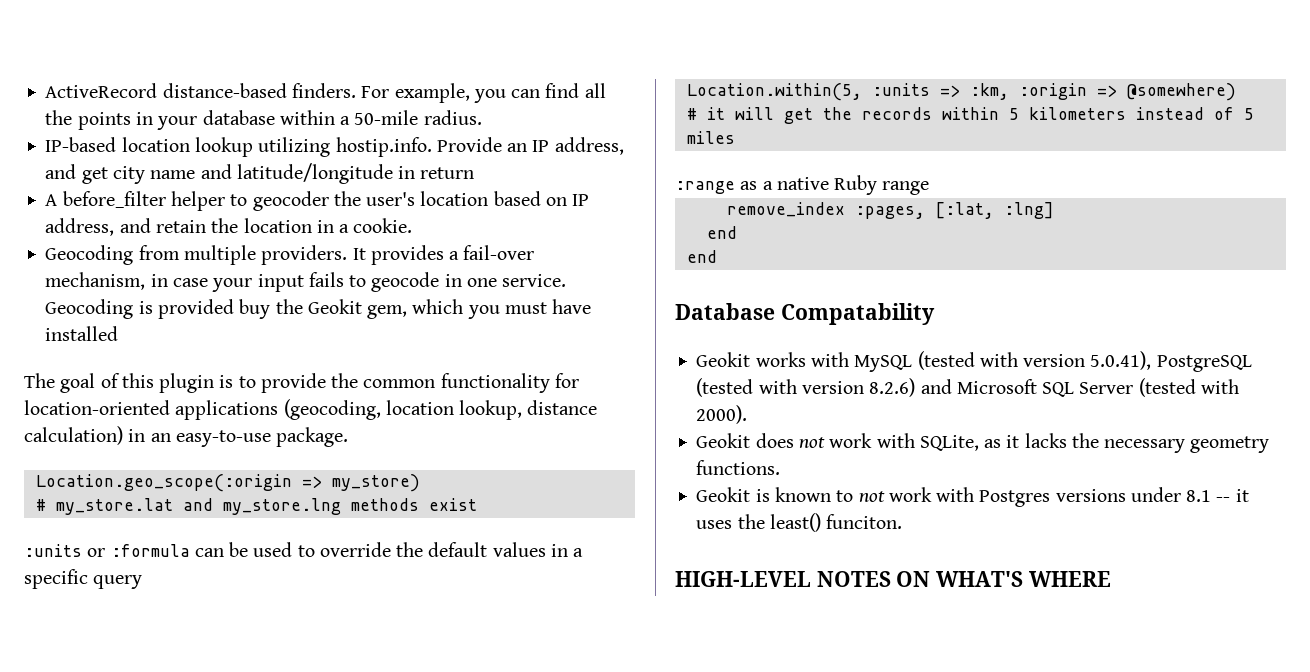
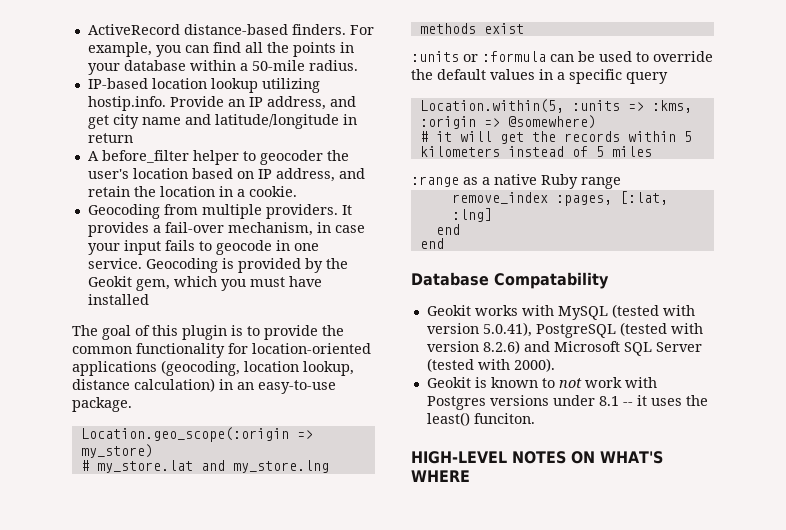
[239,299,271,319] buy -> [304,258,323,273] by
[969,83,1009,100] :km, -> [651,100,692,113] :kms,
[696,433,1270,453] [696,460,781,475] // Geokit does not work with SQLite, as it lacks the necessary geometry functions. -> (555, 365) none

